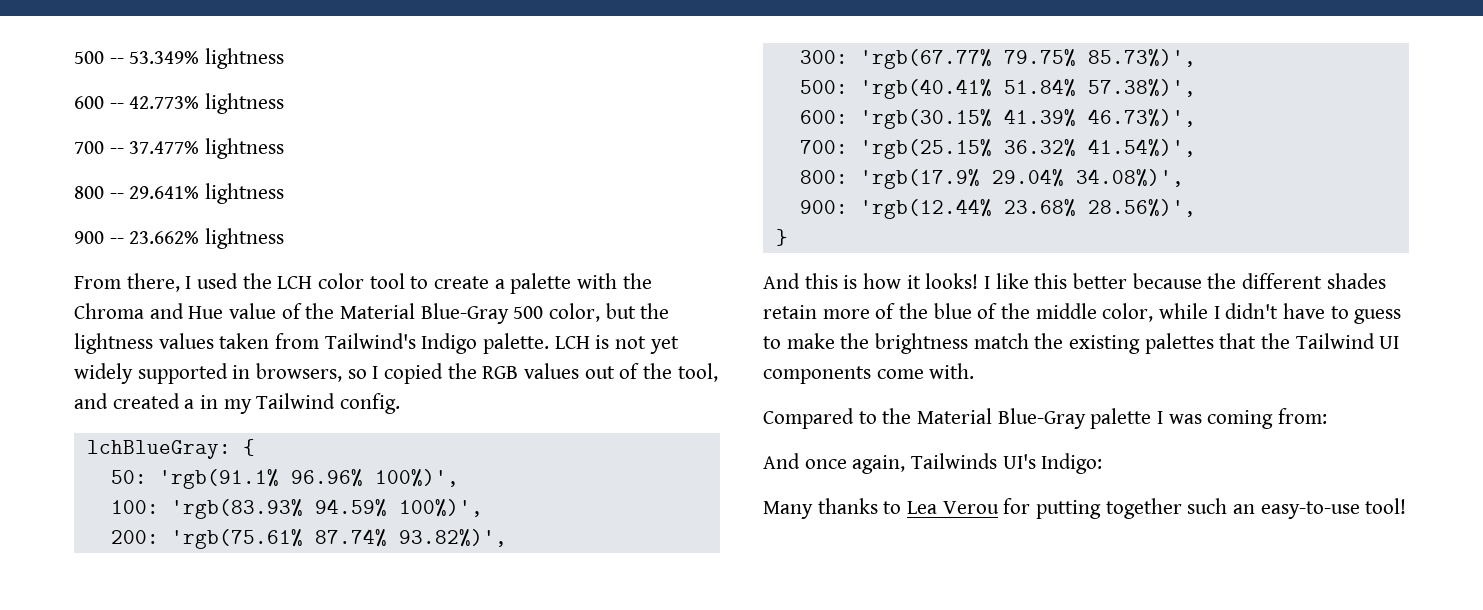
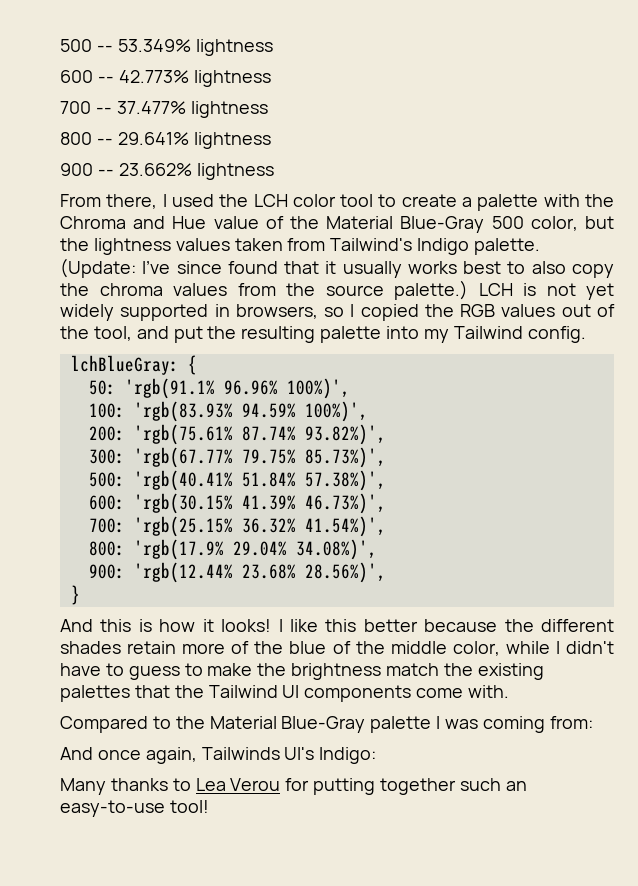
(550, 343) none -> [60,258,614,278] [60,280,468,300] (Update: I’ve since found that it usually works best to also copy the chroma values from the source palette.)
[112,393,219,409] created a in -> [173,326,420,343] put the resulting palette into

